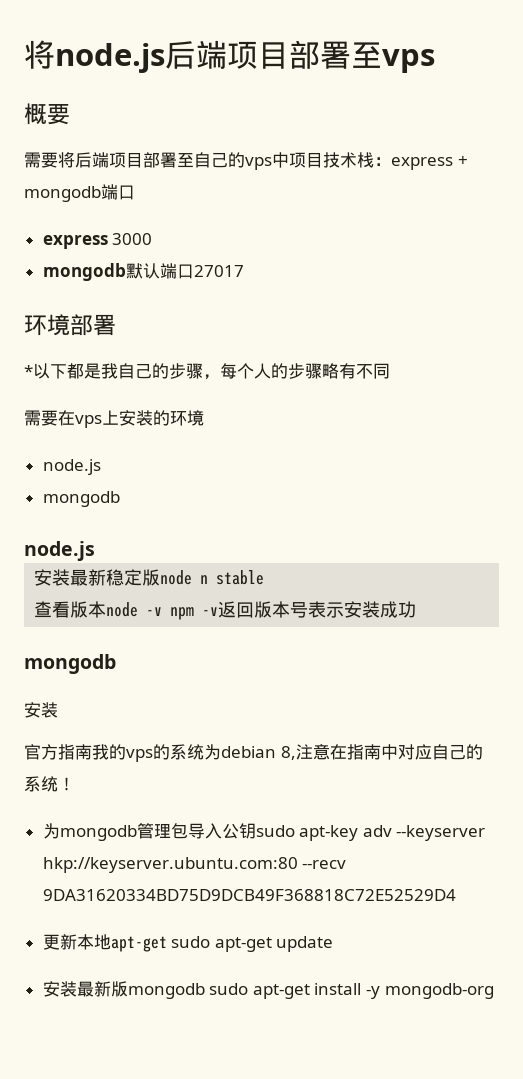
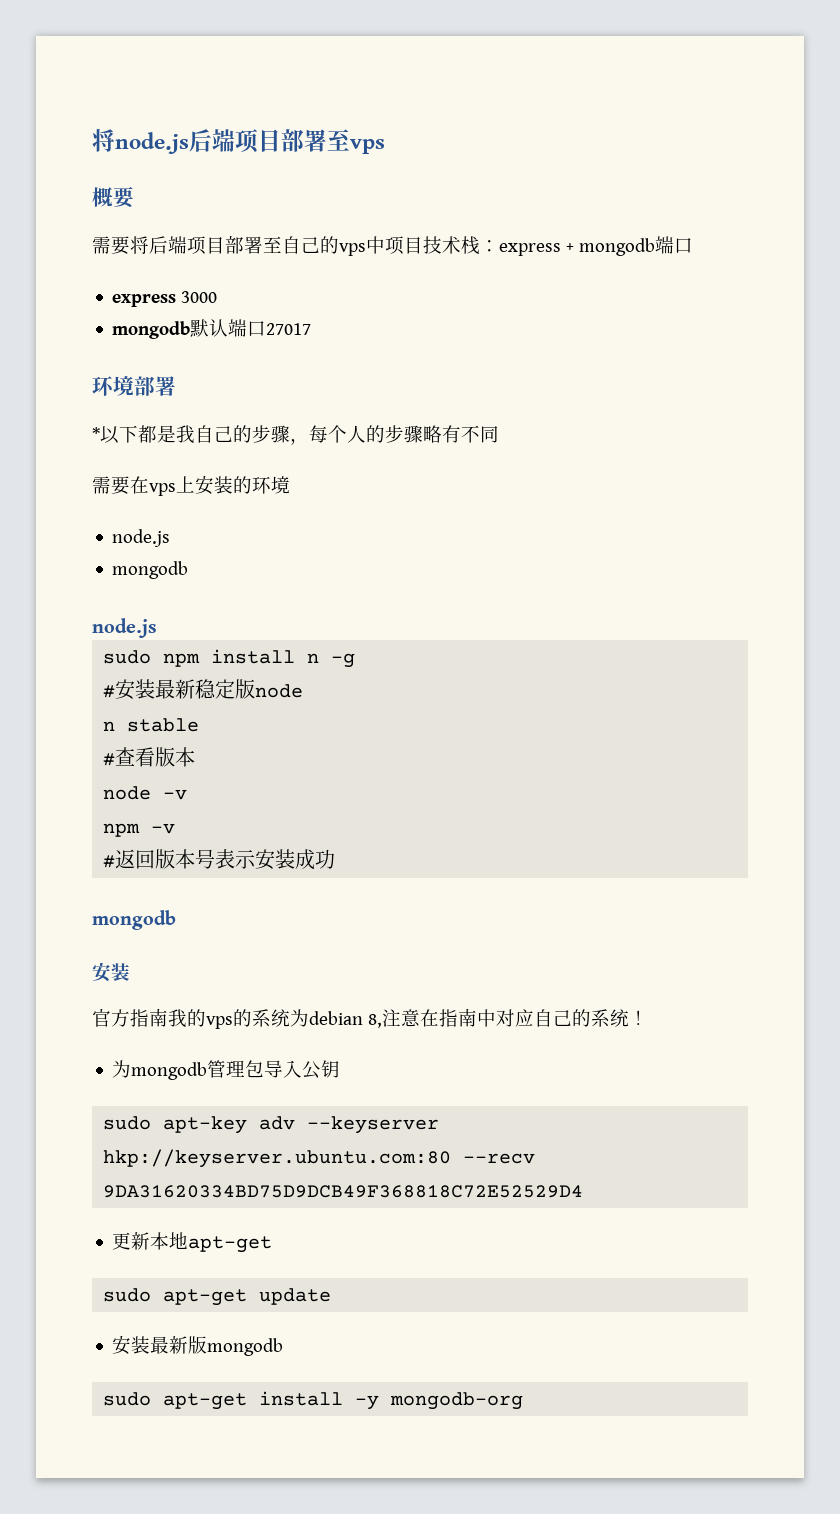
(95, 551) none -> [103,649,356,668] [103,685,116,698] sudo npm install n -g // #
(193, 577) none -> (304, 691) //
(265, 577) none -> [103,753,116,766] #
(107, 609) none -> (196, 757) //
(163, 611) none -> (188, 794) //
(219, 611) none -> [103,855,116,868] // #
(256, 831) none -> (341, 1069) //
(167, 944) none -> (273, 1244) //
(205, 991) none -> (284, 1347) //

